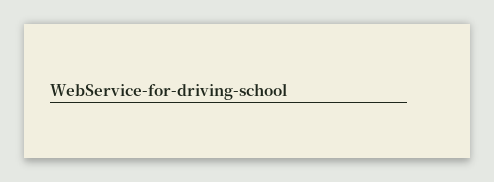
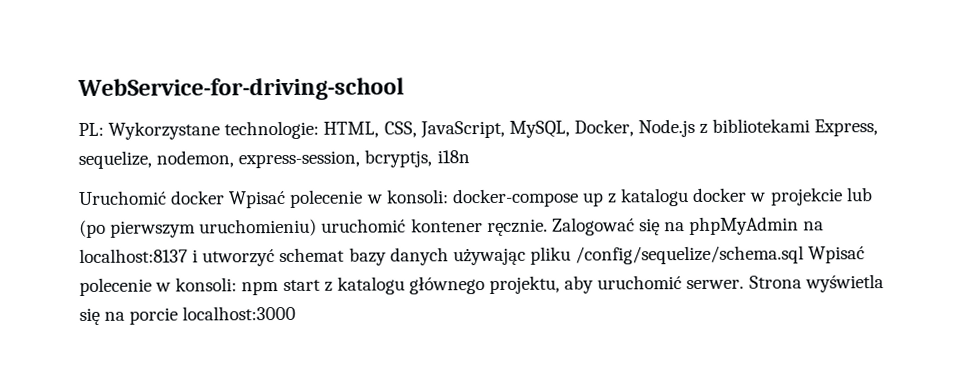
(287, 91) none -> [78,118,879,140] [78,149,470,169] [78,187,873,209] [79,216,825,238] [79,245,866,267] [79,274,884,296] [79,305,297,325] // PL: Wykorzystane technologie: HTML, CSS, JavaScript, MySQL, Docker, Node.js z bibliotekami Express, sequelize, nodemon, express-session, bcryptjs, i18n // Uruchomić docker Wpisać polecenie w konsoli: docker-compose up z katalogu docker w projekcie lub (po pierwszym uruchomieniu) uruchomić kontener ręcznie. Zalogować się na phpMyAdmin na localhost:8137 i utworzyć schemat bazy danych używając pliku /config/sequelize/schema.sql Wpisać polecenie w konsoli: npm start z katalogu głównego projektu, aby uruchomić serwer. Strona wyświetla się na porcie localhost:3000

